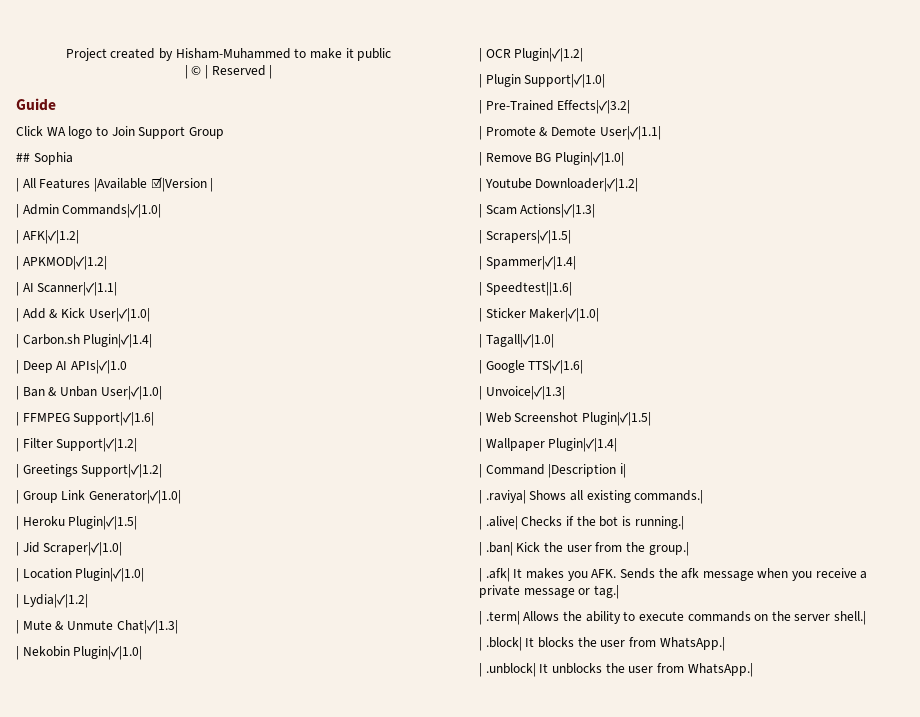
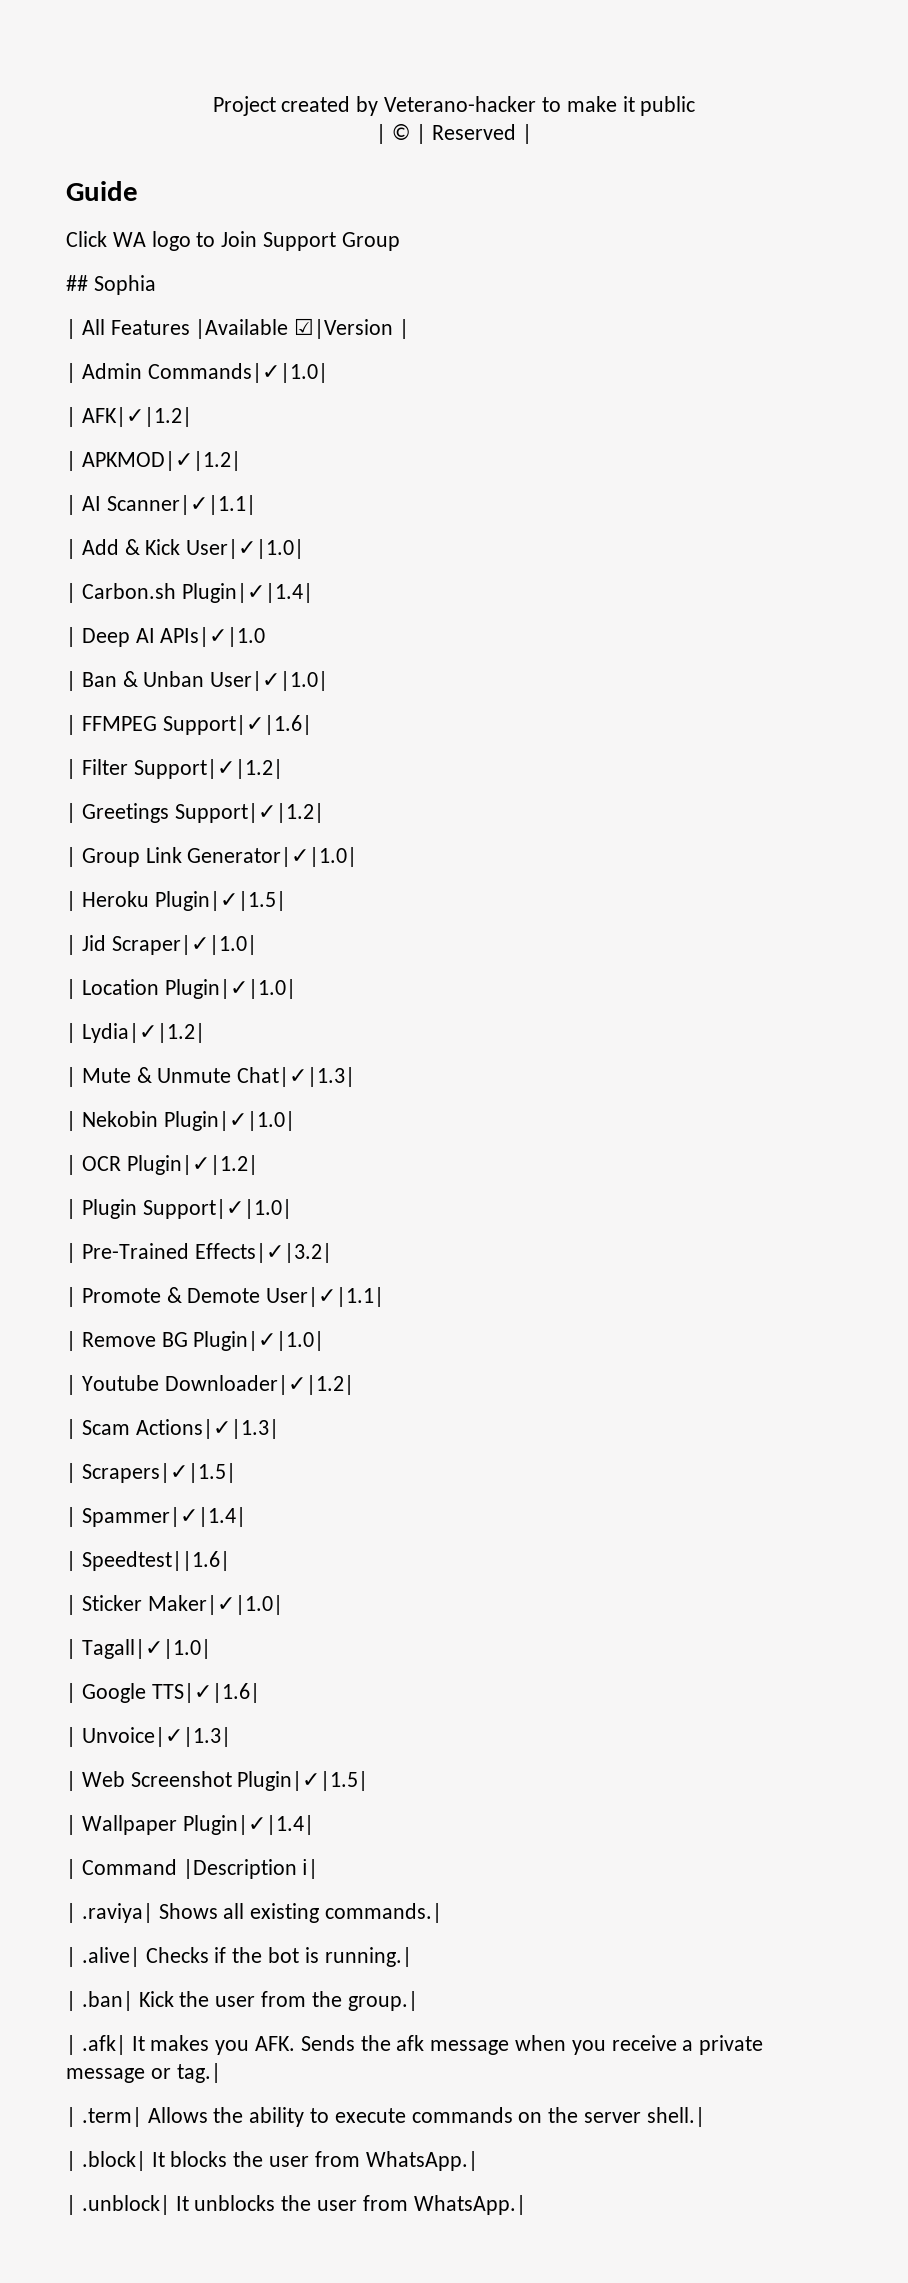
[175,48,291,59] Hisham-Muhammed -> [384,96,537,112] Veterano-hacker

